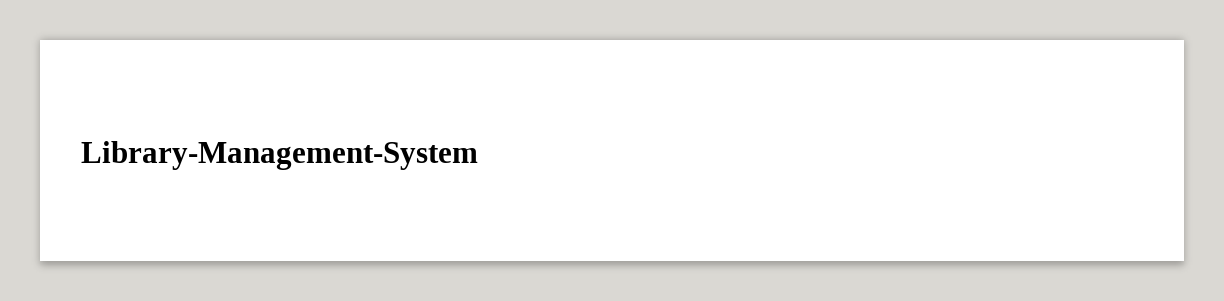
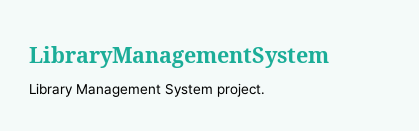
[81,141,478,170] Library-Management-System -> [29,46,329,68] [29,83,265,97] LibraryManagementSystem // Library Management System project.

